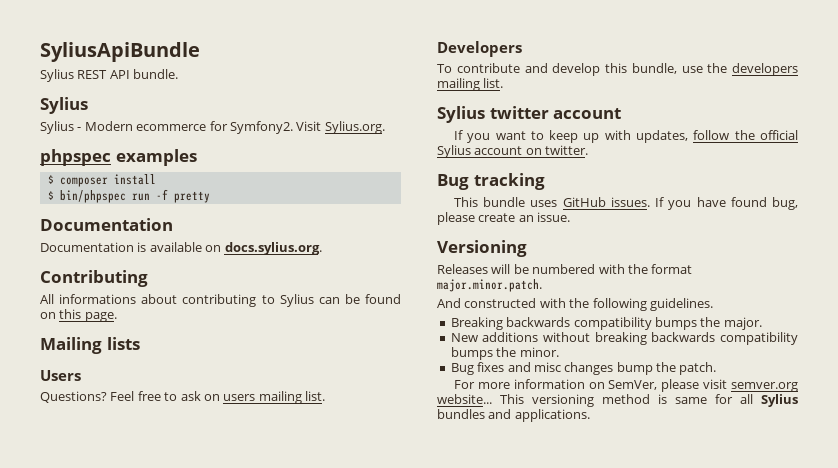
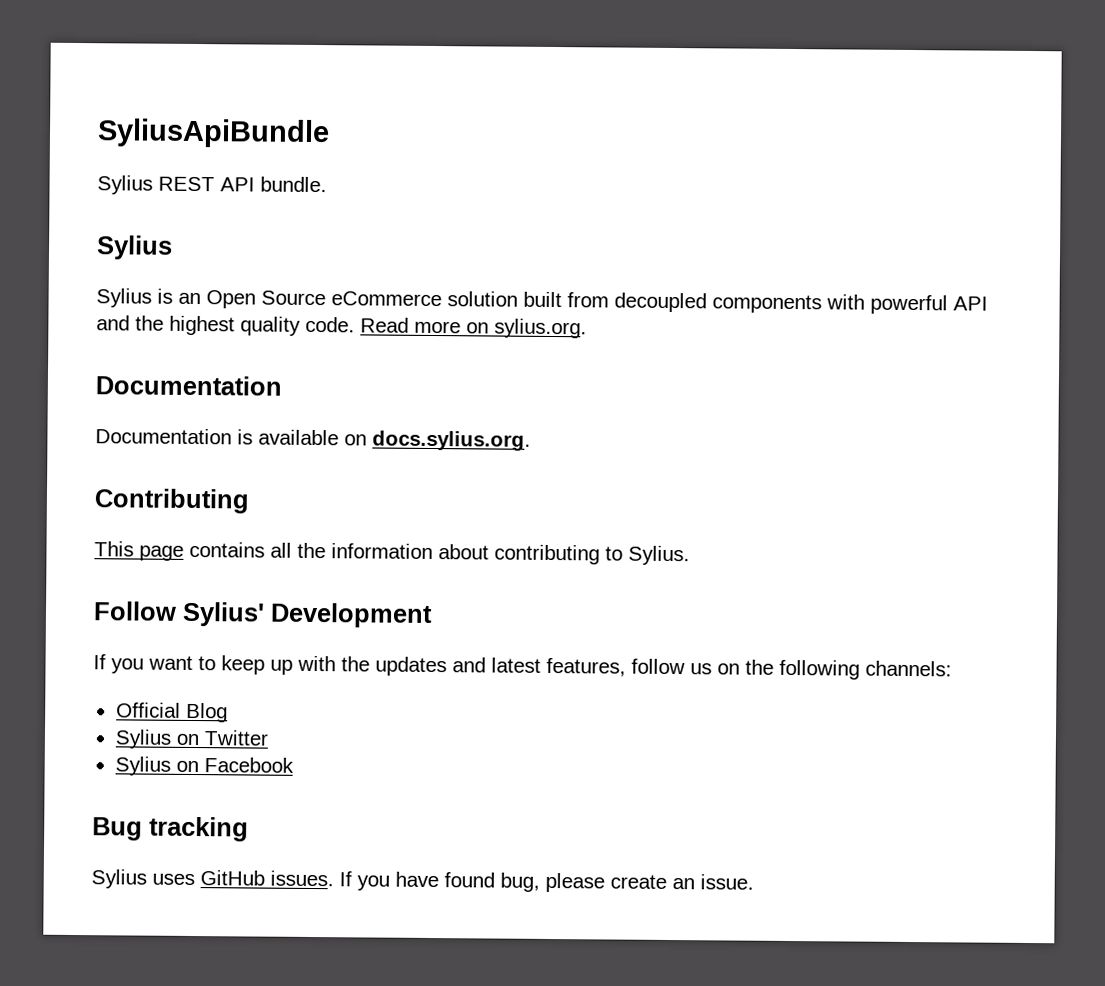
[77,121,385,134] [40,149,197,166] [47,174,156,187] [47,189,210,203] - Modern ecommerce for Symfony2. Visit Sylius.org. // phpspec examples // $ composer install // $ bin/phpspec run -f pretty -> [157,288,988,315] [96,315,587,339] is an Open Source eCommerce solution built from decoupled components with powerful API and the highest quality code. Read more on sylius.org.
[40,294,401,307] [40,309,117,322] [40,337,140,354] [40,370,81,381] [40,391,325,404] [437,41,522,57] [437,63,798,76] [437,78,504,91] [437,106,622,123] All informations about contributing to Sylius can be found on this page. // Mailing lists // Users // Questions? Feel free to ask on users mailing list. // Developers // To contribute and develop this bundle, use the developers mailing list. // Sylius twitter account -> [94,541,690,566] [93,601,433,628] This page contains all the information about contributing to Sylius. // Follow Sylius' Development
[636,130,798,143] [437,145,589,158] updates, follow the official Sylius account on twitter. -> [341,656,952,680] [115,702,228,723] [114,729,268,749] [114,756,294,776] the updates and latest features, follow us on the following channels: // Official Blog // Sylius on Twitter // Sylius on Facebook
[453,197,526,207] This bundle -> [91,869,147,889] Sylius
[437,240,527,257] [437,264,693,274] [437,279,542,292] [437,298,713,311] [450,317,762,330] [450,332,798,345] [450,347,559,360] [450,362,717,375] [453,379,798,392] [437,394,798,407] [437,409,590,422] // Versioning // Releases will be numbered with the format major.minor.patch. // And constructed with the following guidelines. // Breaking backwards compatibility bumps the major. // New additions without breaking backwards compatibility bumps the minor. // Bug fixes and misc changes bump the patch. // For more information on SemVer, please visit semver.org website... This versioning method is same for all Sylius bundles and applications. -> (754, 882) none

